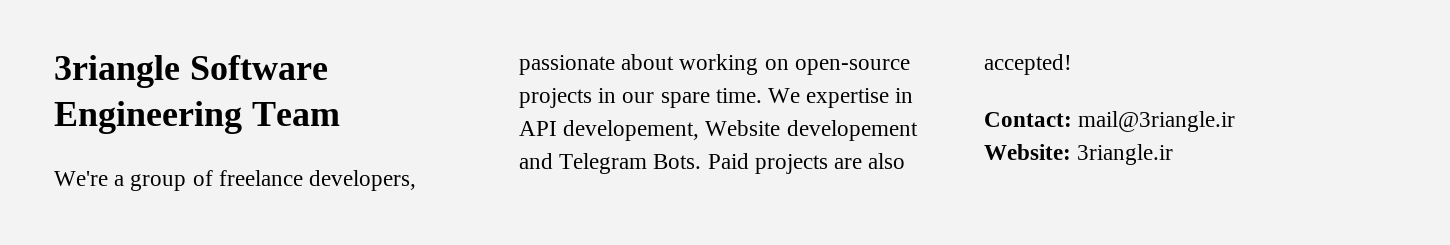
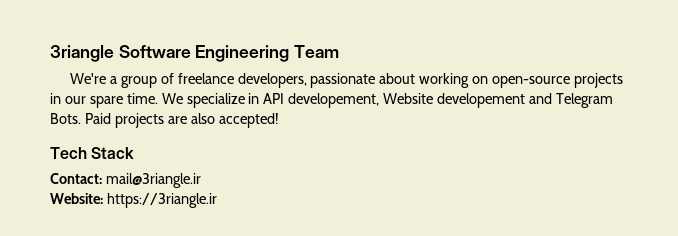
[806,88,890,108] expertise -> [186,93,245,108] specialize
(1072, 64) none -> [50,147,135,159] // Tech Stack
[1077,144,1174,165] 3riangle.ir -> [106,193,217,208] https://3riangle.ir

